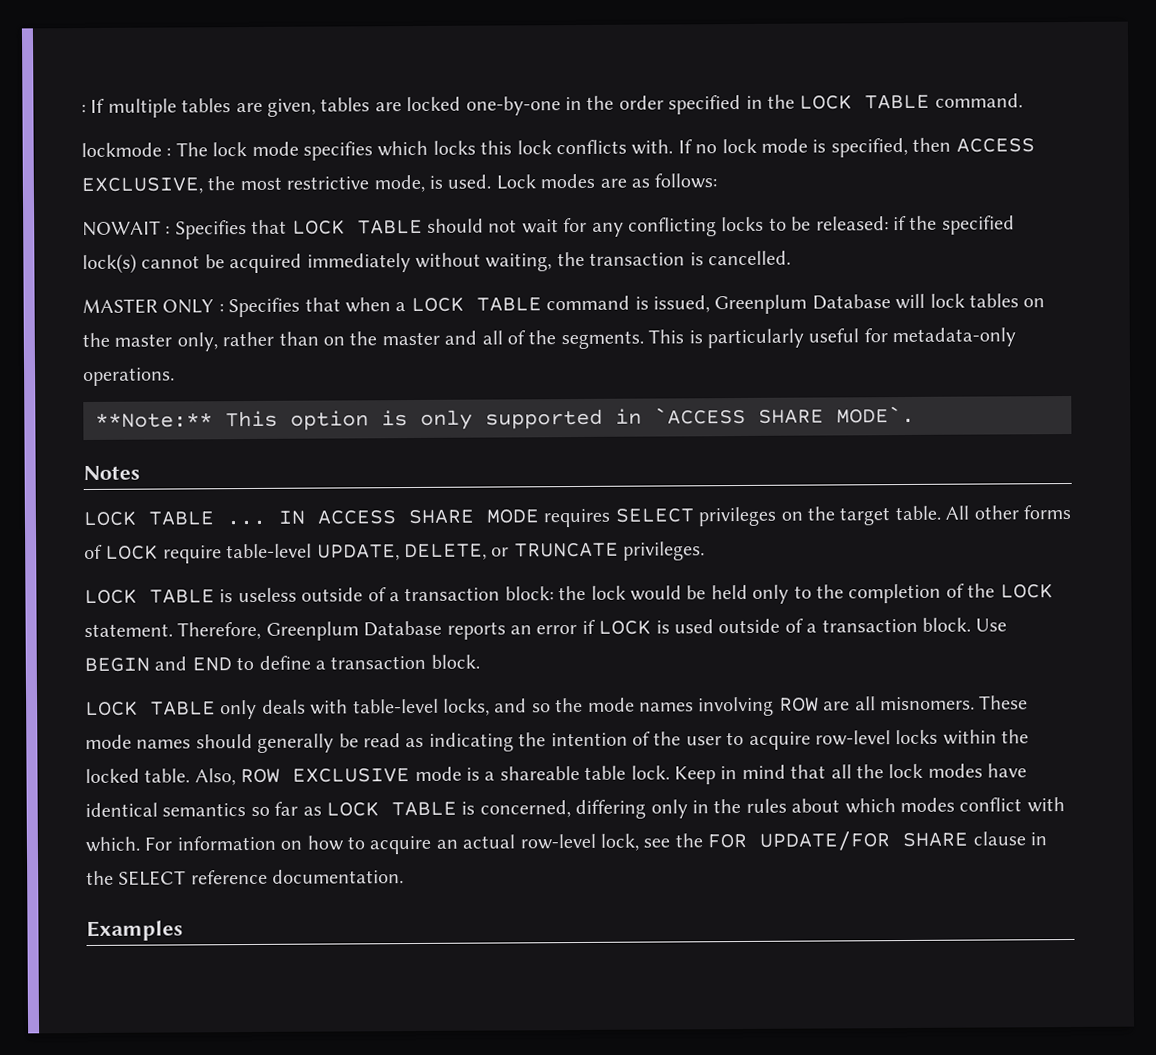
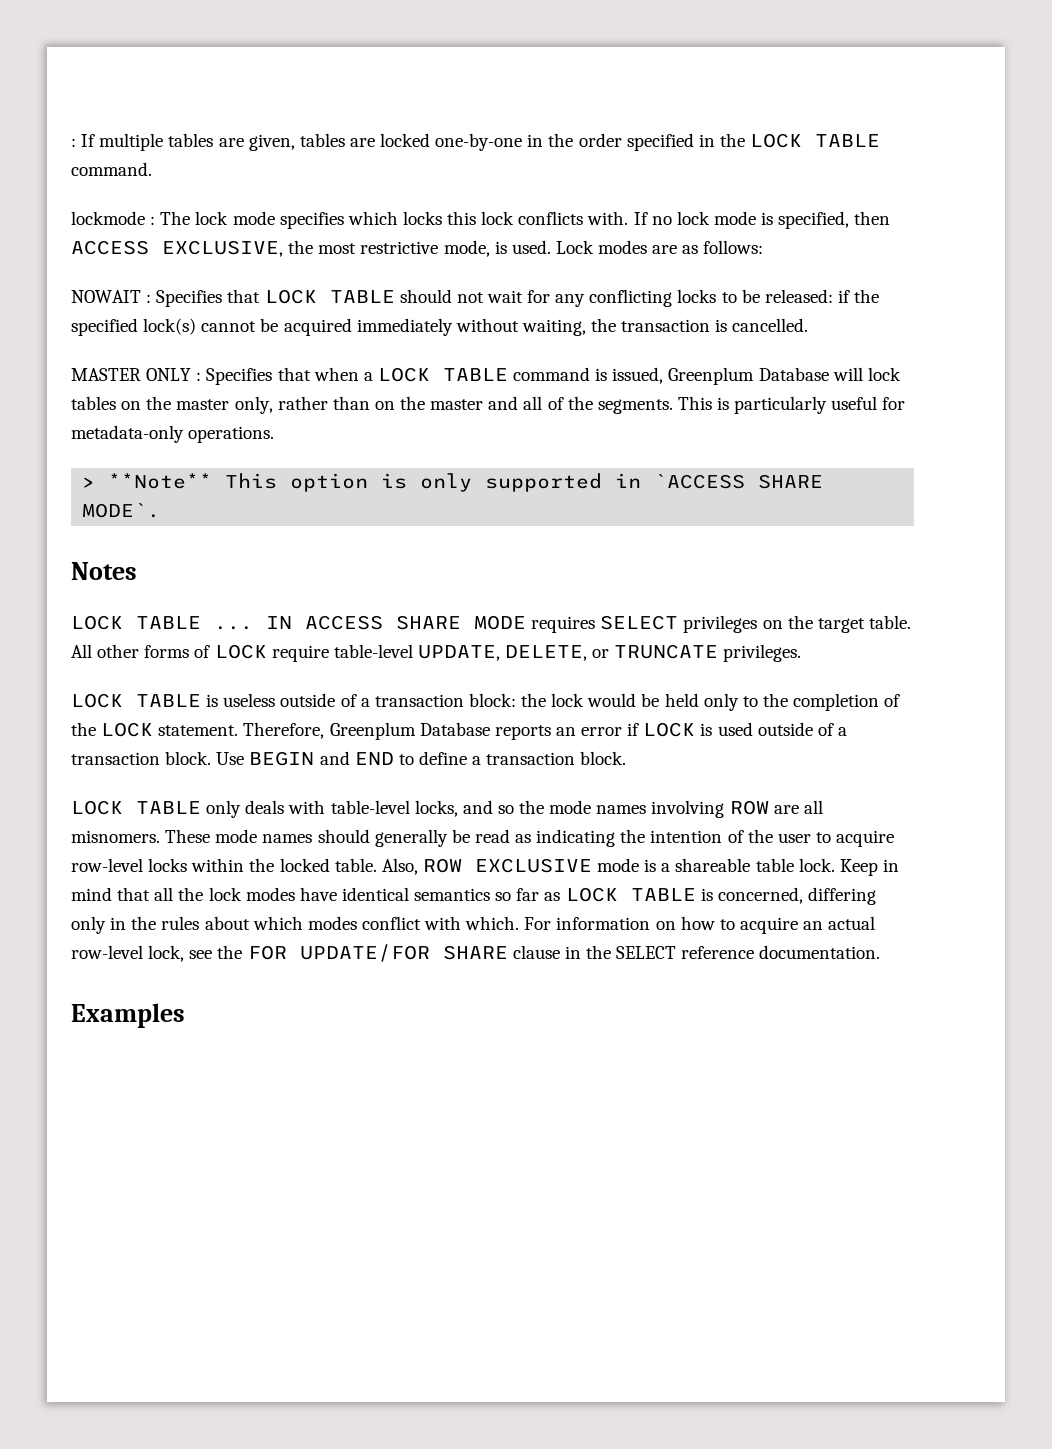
[95,413,213,428] **Note:** -> [82,473,213,489] > **Note**

